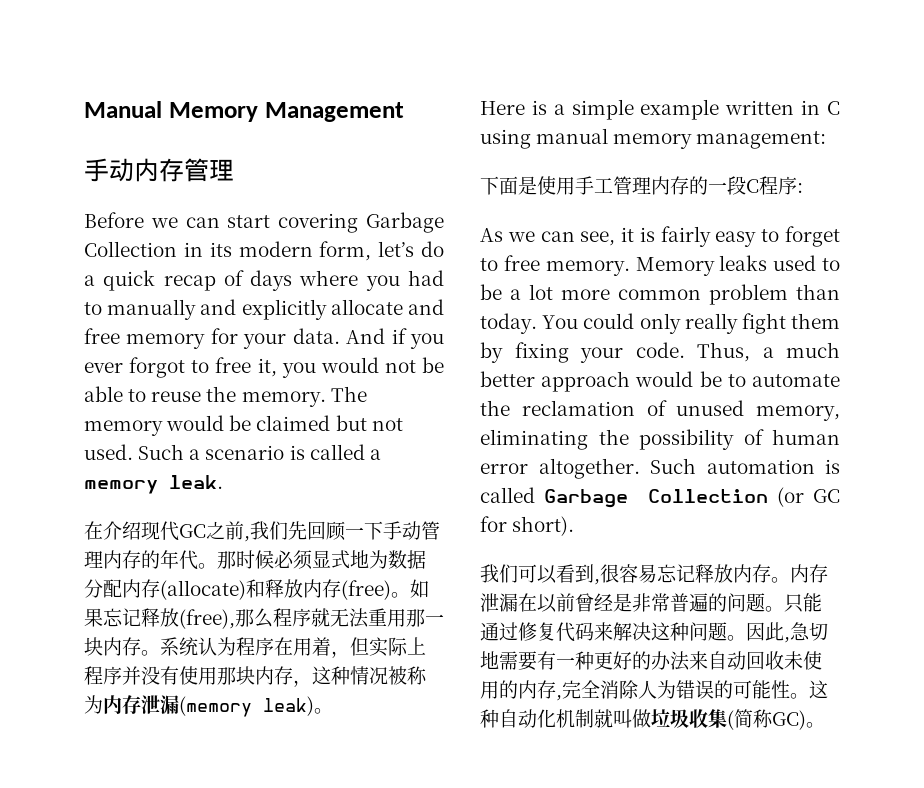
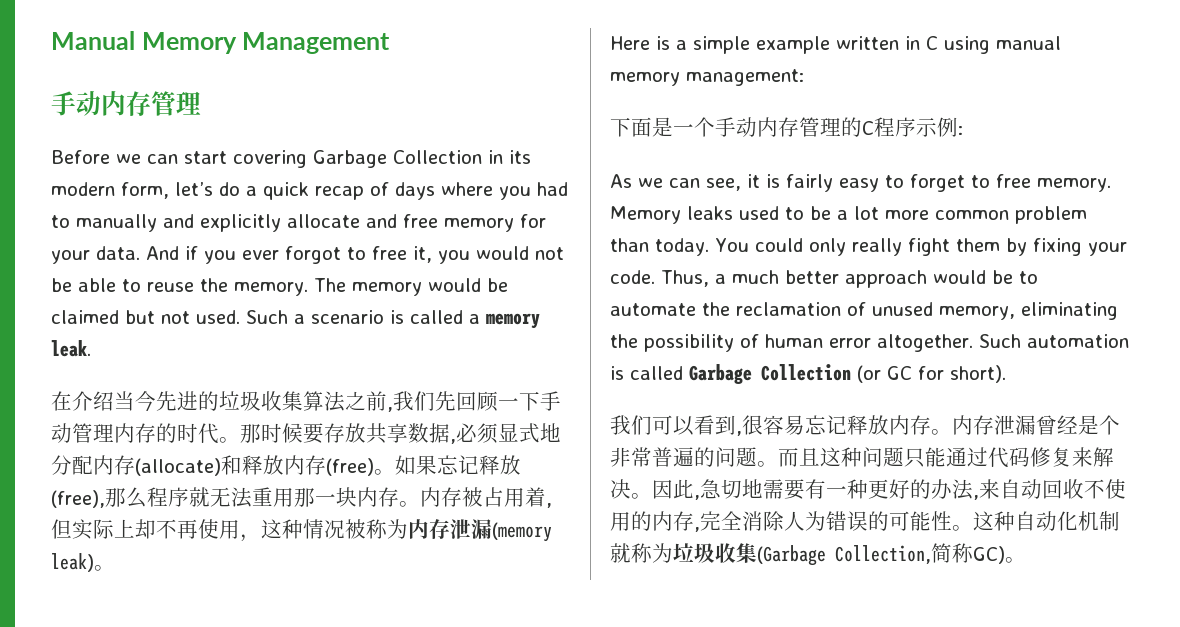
[141,521,206,541] 现代GC -> [114,391,345,412] 当今先进的垃圾收集算法
[160,550,179,569] 年 -> [177,423,198,443] 时
(274, 559) none -> [303,423,456,444] 要存放共享数据,
[369,550,426,569] 为数据 -> (561, 432) none
[160,637,426,658] [84,666,293,685] 系统认为程序在用着，但实际上程序并没有使用那块内存 -> [420,487,552,508] [51,519,240,540] 内存被占用着,但实际上却不再使用
[537,176,746,195] 使用手工管理内存的一段 -> [673,117,862,137] 一个手动内存管理的
(797, 185) none -> [916,117,958,137] 示例
[518,593,632,613] 在以前曾经是 -> [1036,415,1120,435] 曾经是个
[784,593,822,613] [480,622,727,642] 只能通过修复代码来解决这种问题 -> [778,447,1114,468] [610,479,631,499] 而且这种问题只能通过代码修复来解决
(690, 661) none -> [973,495,979,500] ,
[784,651,803,670] 未 -> [1084,479,1105,499] 不
[613,709,734,730] 叫做垃圾收集( -> [631,543,931,566] 称为垃圾收集(Garbage Collection,

